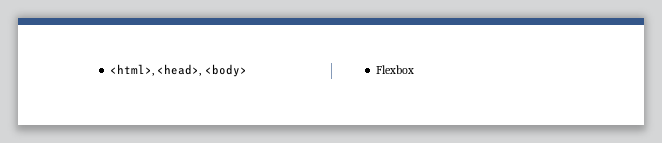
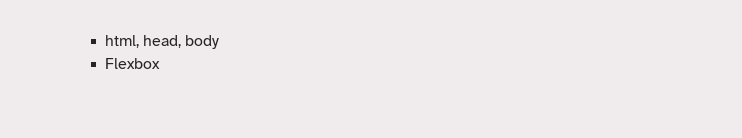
[110,64,247,77] <html>, <head>, <body> -> [104,35,219,49] html, head, body

